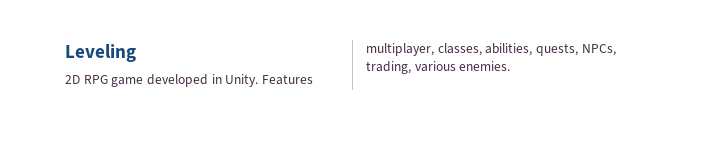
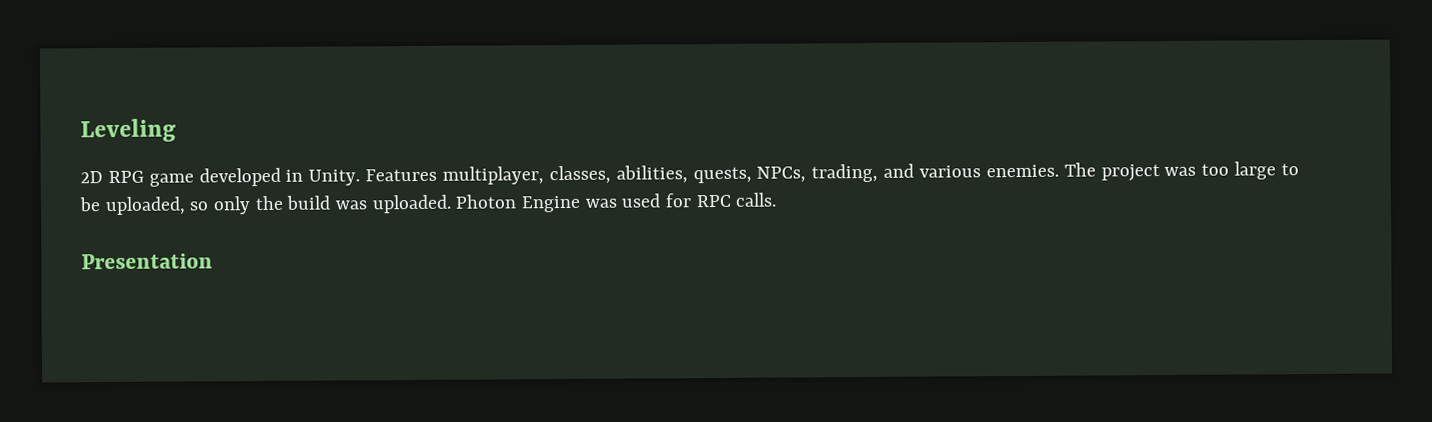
(411, 67) none -> [883,163,915,178] and
(511, 66) none -> [1063,161,1300,182] [79,192,777,216] [81,253,213,270] The project was too large to be uploaded, so only the build was uploaded. Photon Engine was used for RPC calls. // Presentation

